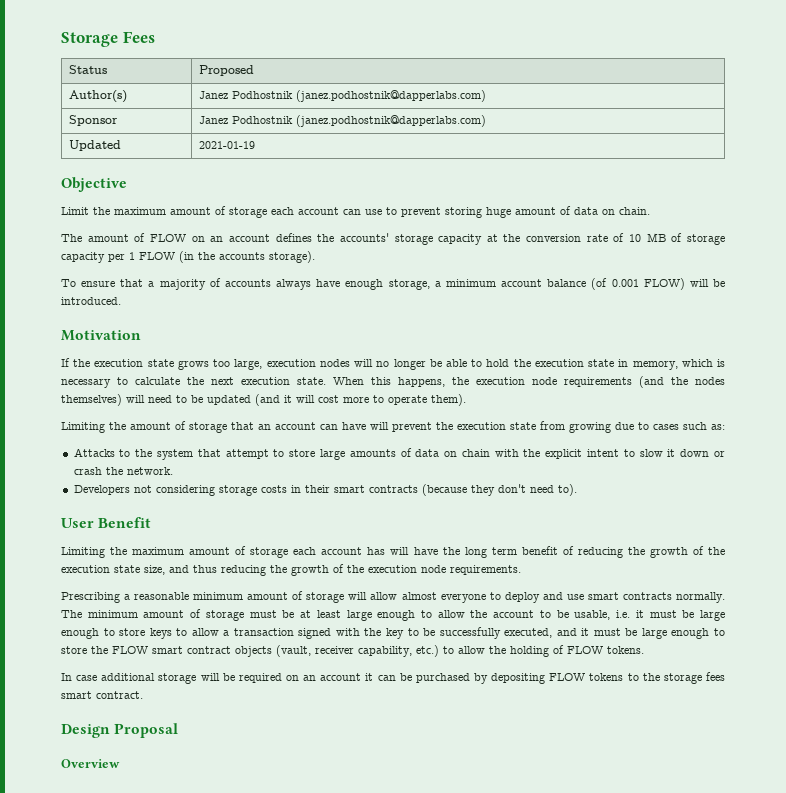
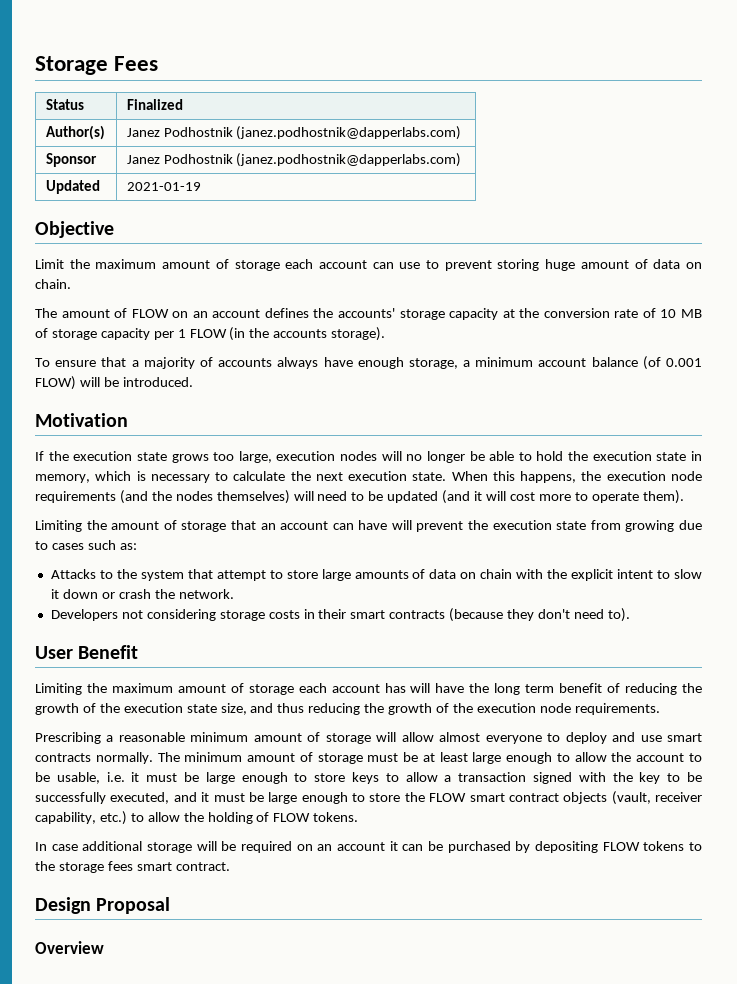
[198,65,254,76] Proposed -> [126,99,183,110] Finalized

